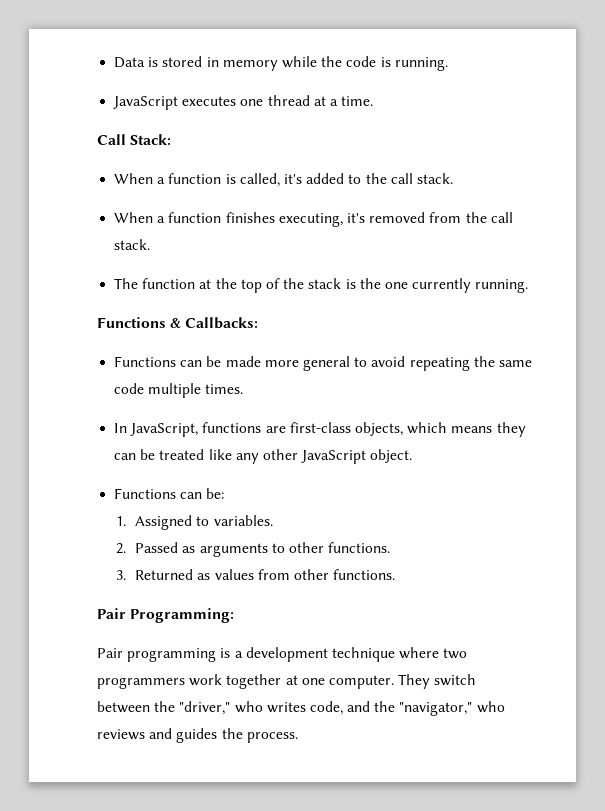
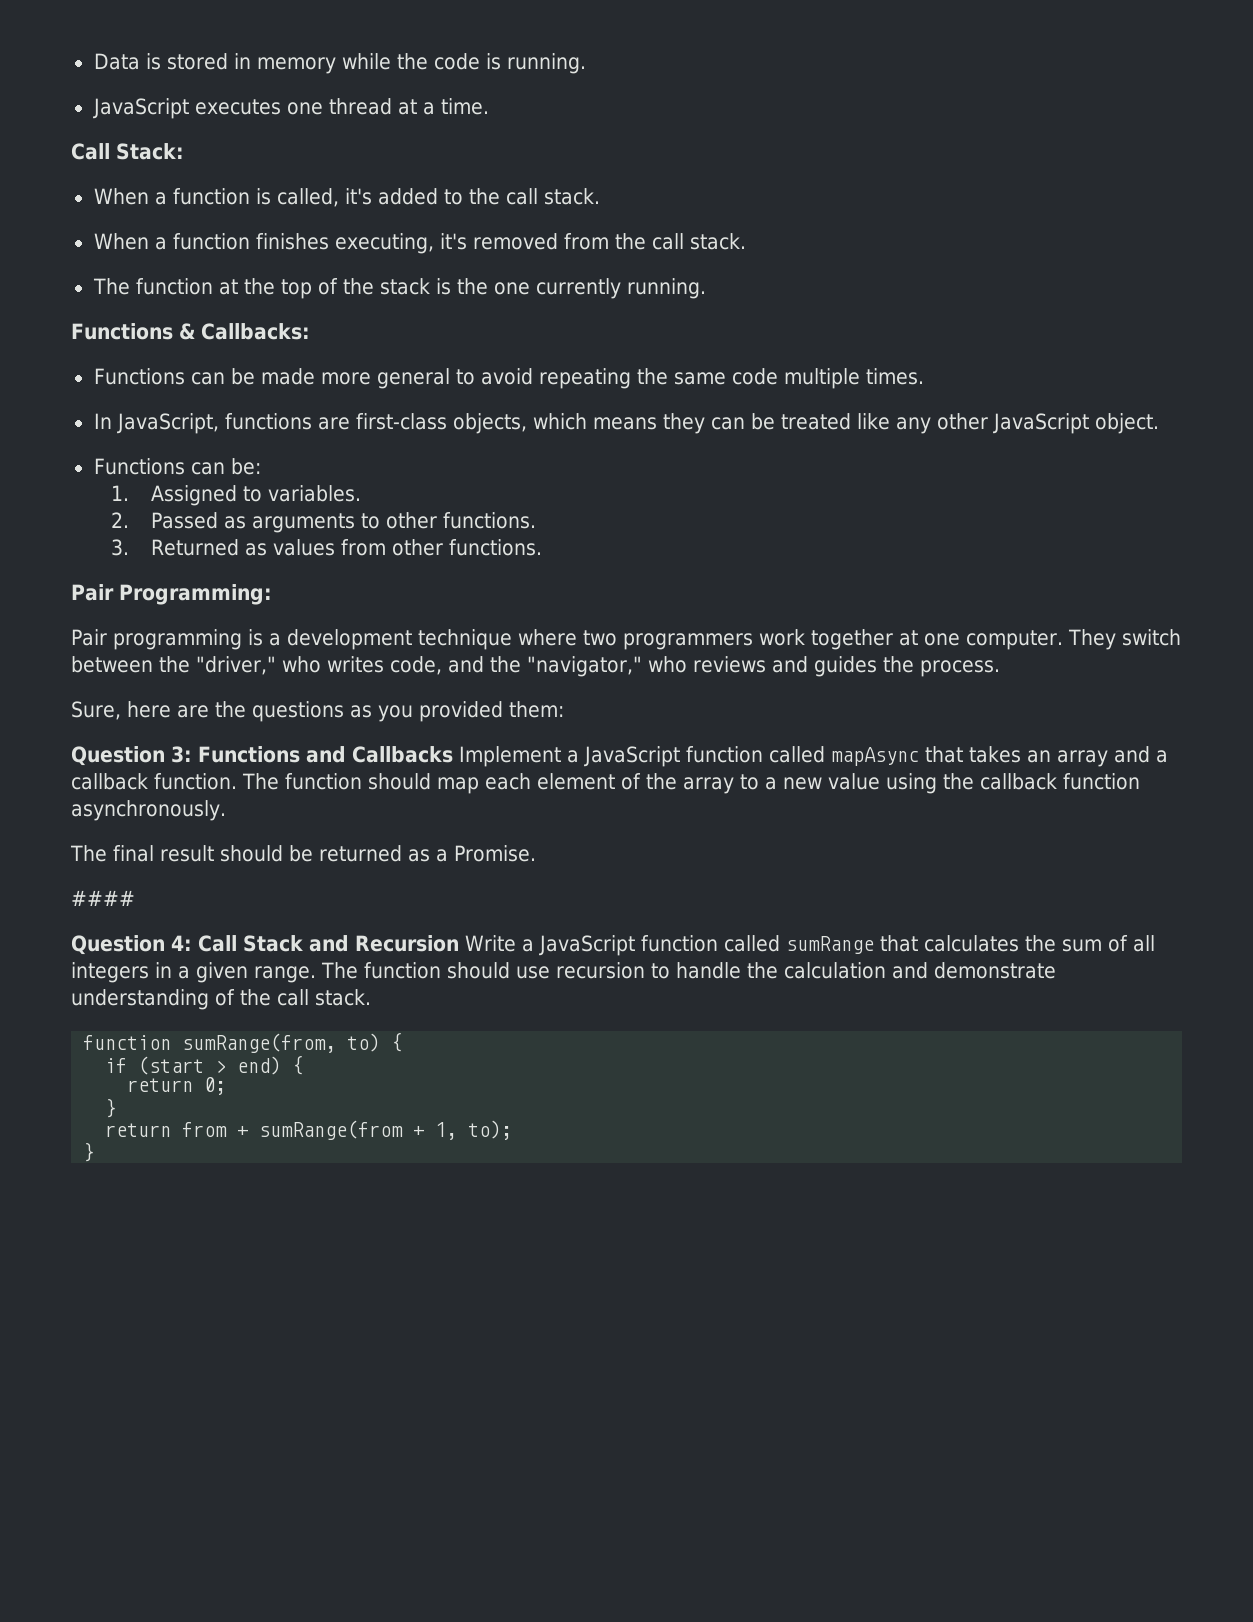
(298, 737) none -> [71,701,564,722] [71,746,1168,767] [71,773,1140,794] [71,800,226,821] [70,845,536,862] [71,890,135,906] [71,935,1155,956] [71,962,1056,983] [71,989,371,1010] [83,1032,403,1053] [105,1055,304,1075] [127,1077,227,1095] [105,1098,117,1118] [105,1120,513,1140] [83,1142,95,1162] // Sure, here are the questions as you provided them: // Question 3: Functions and Callbacks Implement a JavaScript function called mapAsync that takes an array and a callback function. The function should map each element of the array to a new value using the callback function asynchronously. // The final result should be returned as a Promise. // #### // Question 4: Call Stack and Recursion Write a JavaScript function called sumRange that calculates the sum of all integers in a given range. The function should use recursion to handle the calculation and demonstrate understanding of the call stack. // function sumRange(from, to) { // if (start > end) { // return 0; // } // return from + sumRange(from + 1, to); // }

